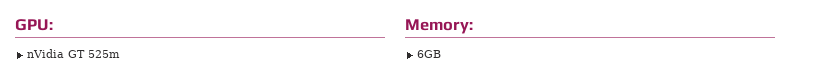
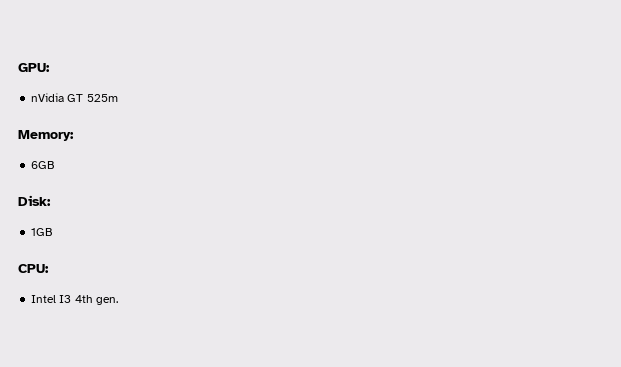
(442, 54) none -> [18,195,51,206] [31,228,53,236] [18,264,49,273] [31,295,118,305] // Disk: // 1GB // CPU: // Intel I3 4th gen.

